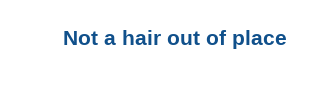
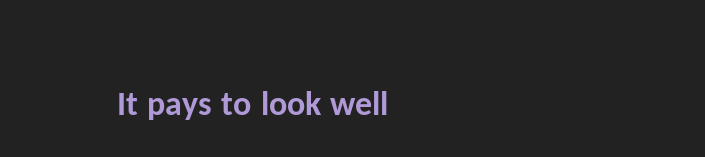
[63,30,287,49] Not a hair out of place -> [117,91,388,120] It pays to look well

